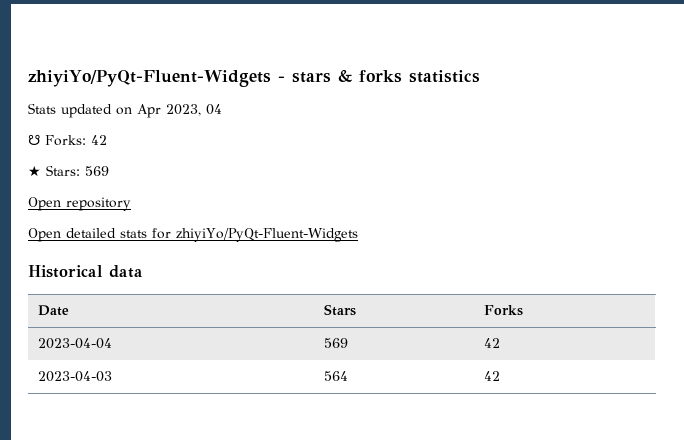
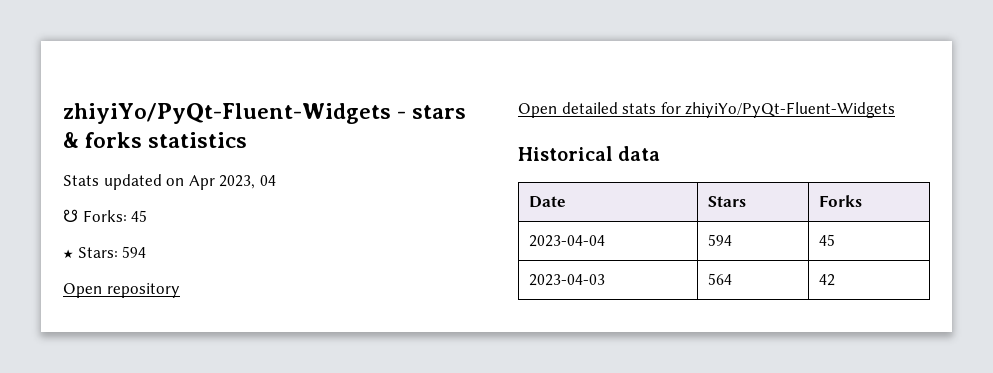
[91,135,107,145] 42 -> [131,210,148,222] 45
[85,166,109,176] 569 -> [122,246,147,258] 594
[324,338,349,348] [484,338,501,348] 569 | 42 -> [708,234,733,246] [819,234,836,246] 594 | 45

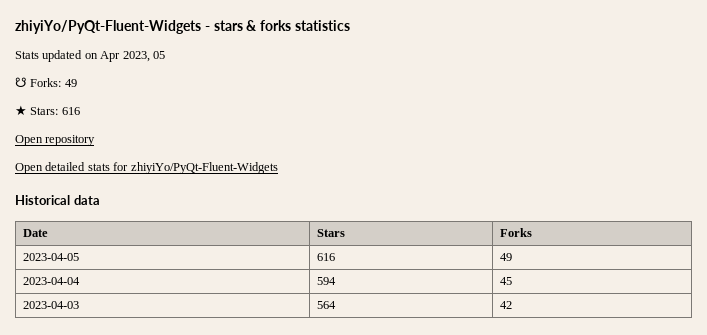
[259,175,276,186] 04 -> [152,51,165,59] 05
[131,210,148,222] 45 -> [64,79,77,87] 49
[122,246,147,258] 594 -> [61,107,80,115] 616
(863, 201) none -> [23,253,80,261] [317,253,336,261] [500,253,513,261] // 2023-04-05 | 616 | 49

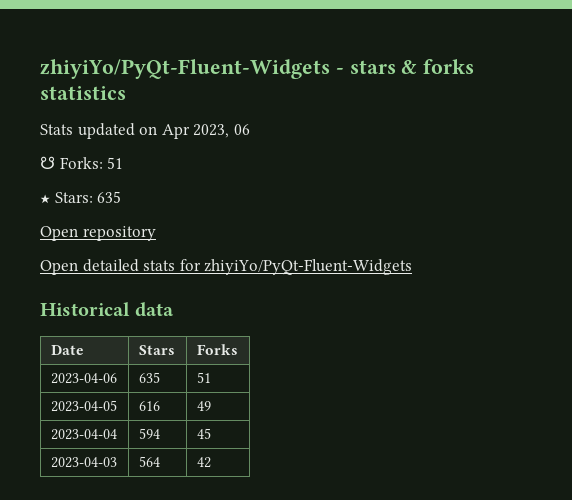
[152,51,165,59] 05 -> [233,124,250,135] 06
[64,79,77,87] 49 -> [107,157,124,169] 51
[61,107,80,115] 616 -> [97,191,122,203] 635
(533, 232) none -> [50,373,117,384] [138,372,160,383] [196,372,211,383] // 2023-04-06 | 635 | 51

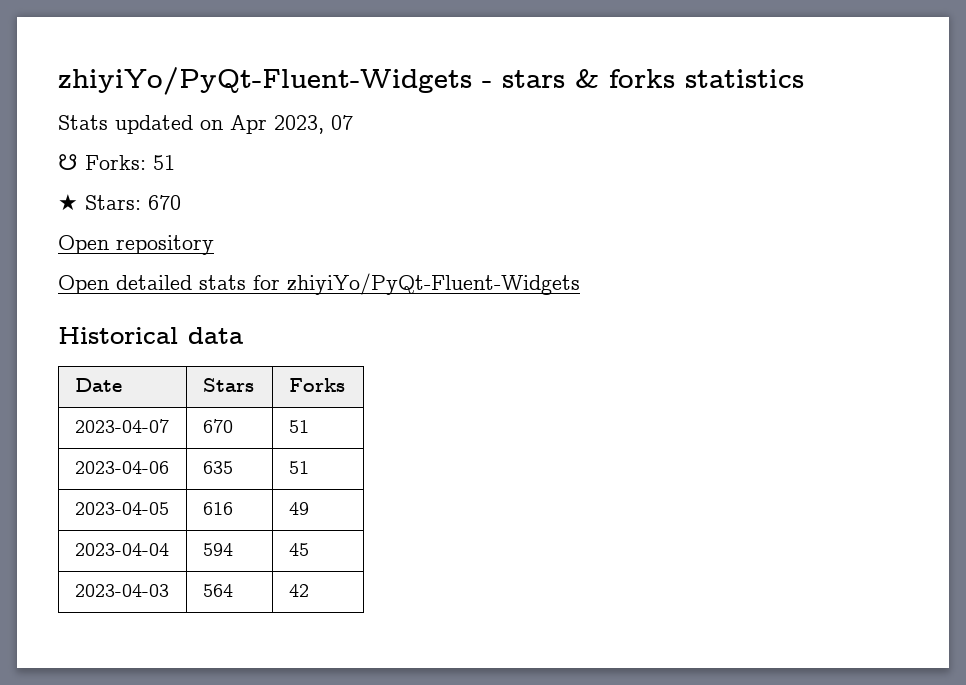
[233,124,250,135] 06 -> [331,115,353,130] 07
[97,191,122,203] 635 -> [148,195,181,210] 670
(238, 349) none -> [74,419,169,433] [202,419,233,433] [288,420,309,433] // 2023-04-07 | 670 | 51

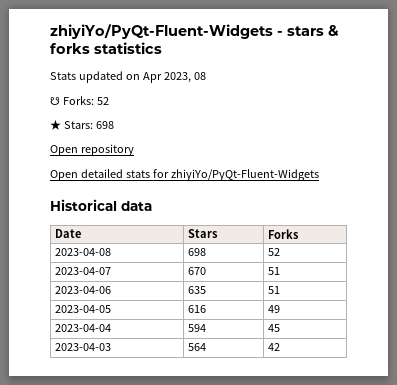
[331,115,353,130] 07 -> [193,72,206,80] 08
[153,155,175,170] 51 -> [96,97,109,105] 52
[148,195,181,210] 670 -> [95,121,114,129] 698
(345, 385) none -> [55,248,112,256] [188,248,207,256] [268,248,281,256] // 2023-04-08 | 698 | 52

